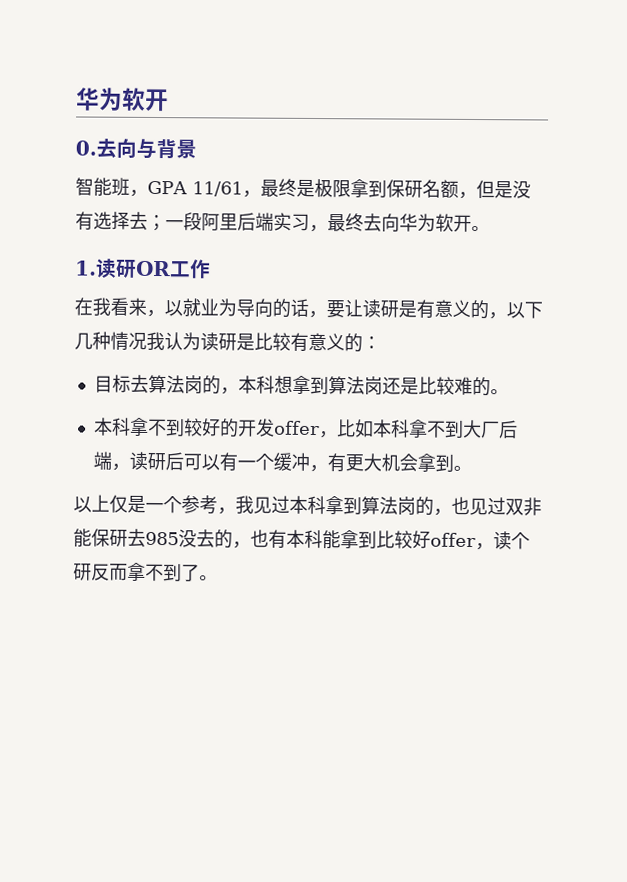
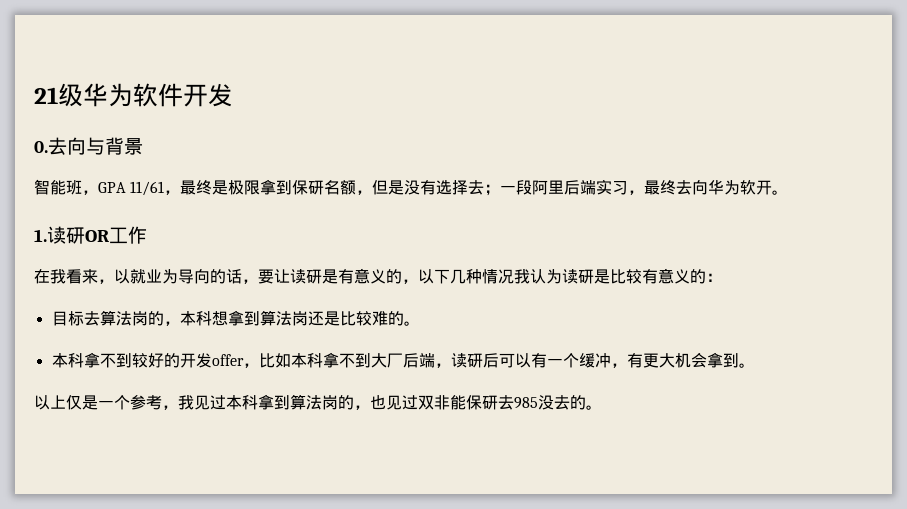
[76,87,169,112] 华为软开 -> [34,83,233,107] 21级华为软件开发
[232,529,530,551] [73,562,200,582] ，也有本科能拿到比较好offer，读个研反而拿不到了 -> (586, 402) none

